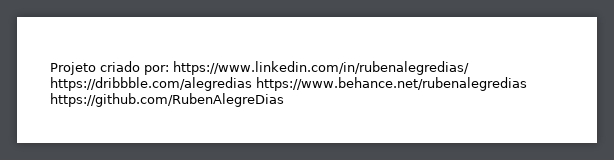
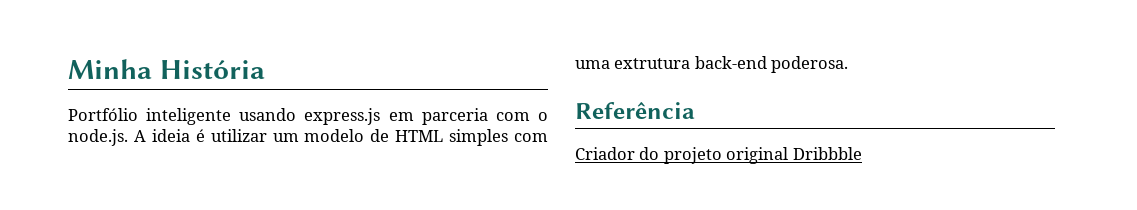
[50,61,469,75] [50,77,527,91] [50,93,284,107] Projeto criado por: https://www.linkedin.com/in/rubenalegredias/ https://dribbble.com/alegredias https://www.behance.net/rubenalegredias https://github.com/RubenAlegreDias -> [68,59,265,79] [68,108,549,125] [68,129,548,146] [575,56,849,73] [575,102,695,119] [575,147,862,164] Minha História // Portfólio inteligente usando express.js em parceria com o node.js. A ideia é utilizar um modelo de HTML simples com uma extrutura back-end poderosa. // Referência // Criador do projeto original Dribbble

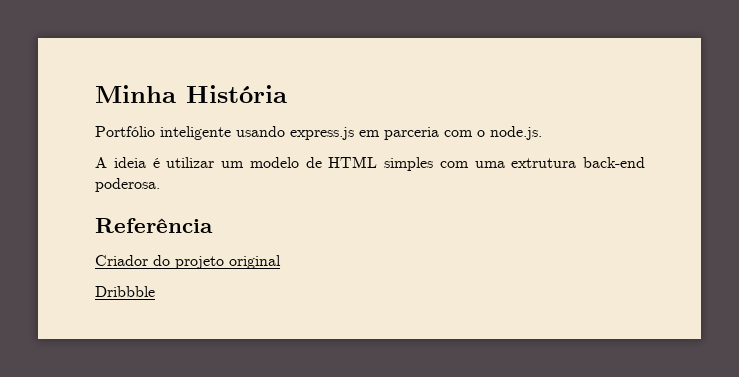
(128, 137) none -> (542, 133) //
(789, 155) none -> (281, 262) //

